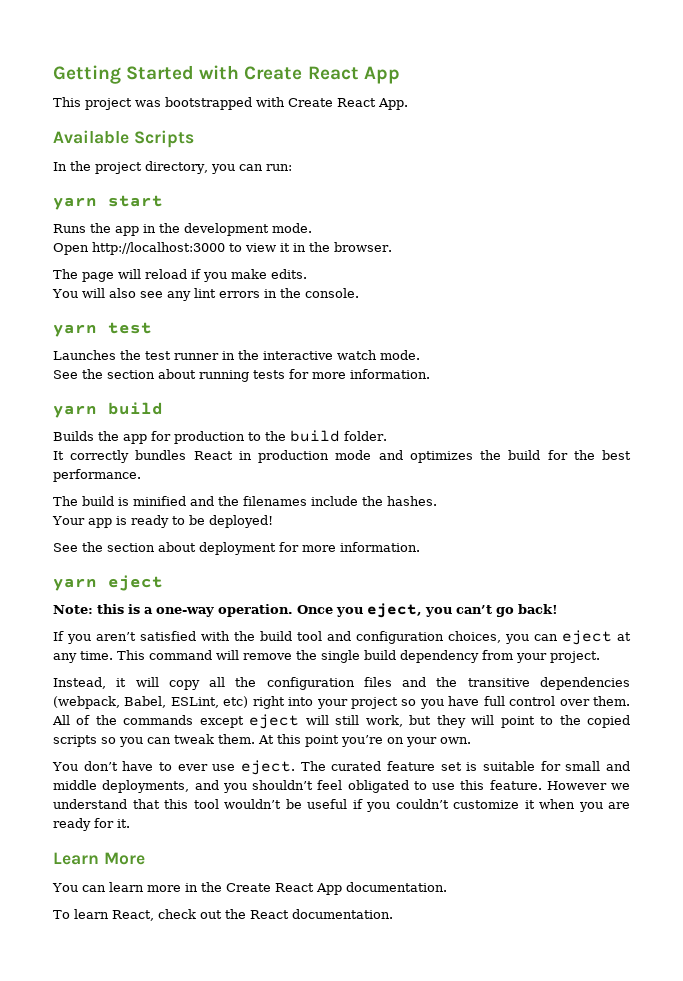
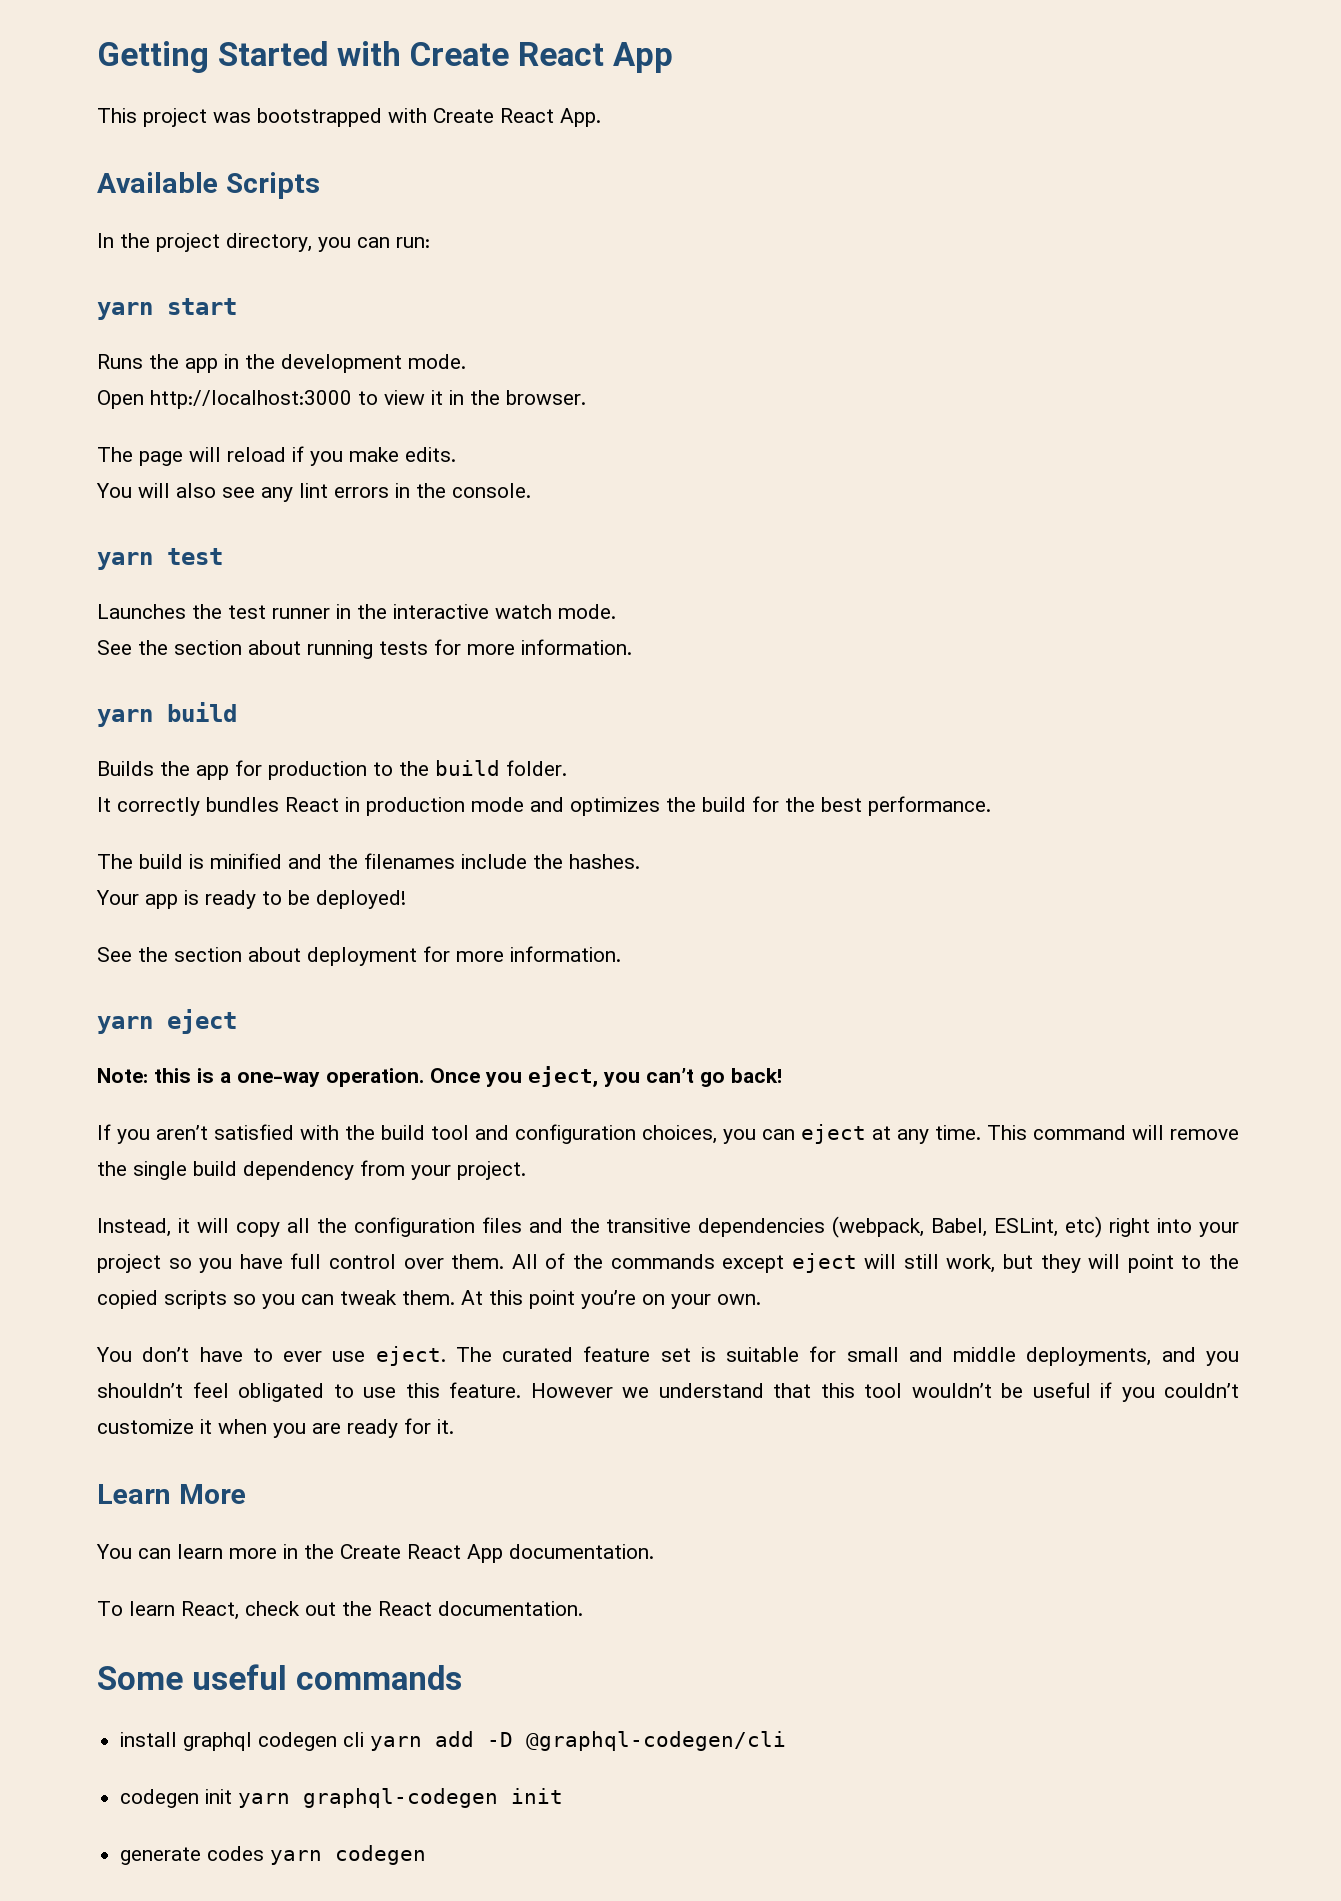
(393, 914) none -> [97,1664,462,1690] [120,1731,787,1751] [120,1788,564,1808] [120,1845,427,1865] // Some useful commands // install graphql codegen cli yarn add -D @graphql-codegen/cli // codegen init yarn graphql-codegen init // generate codes yarn codegen

